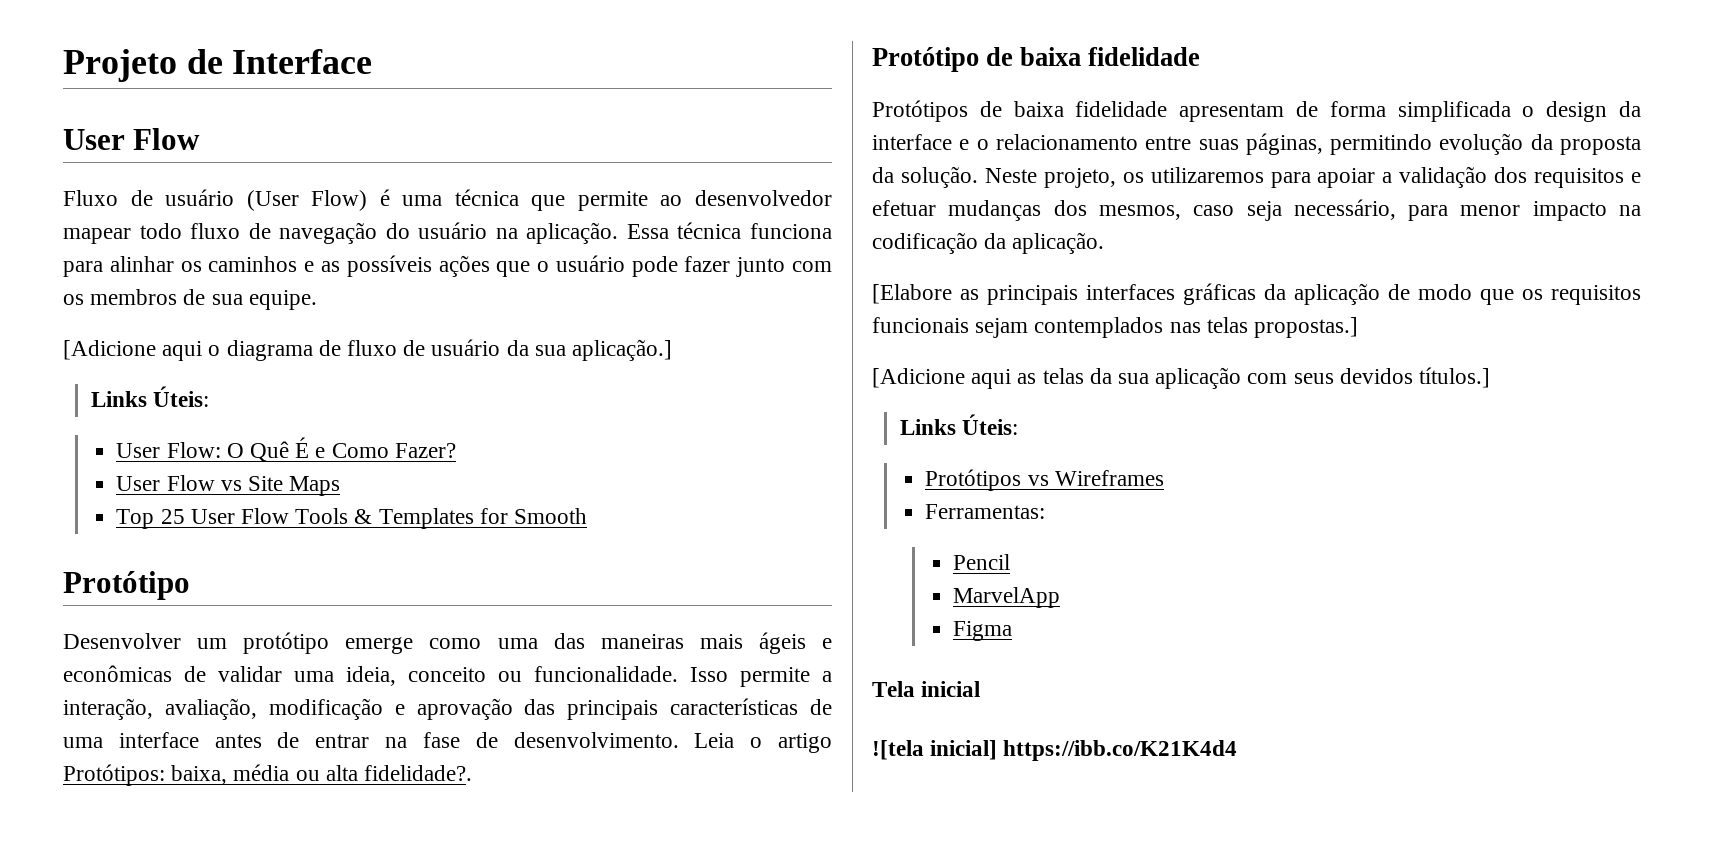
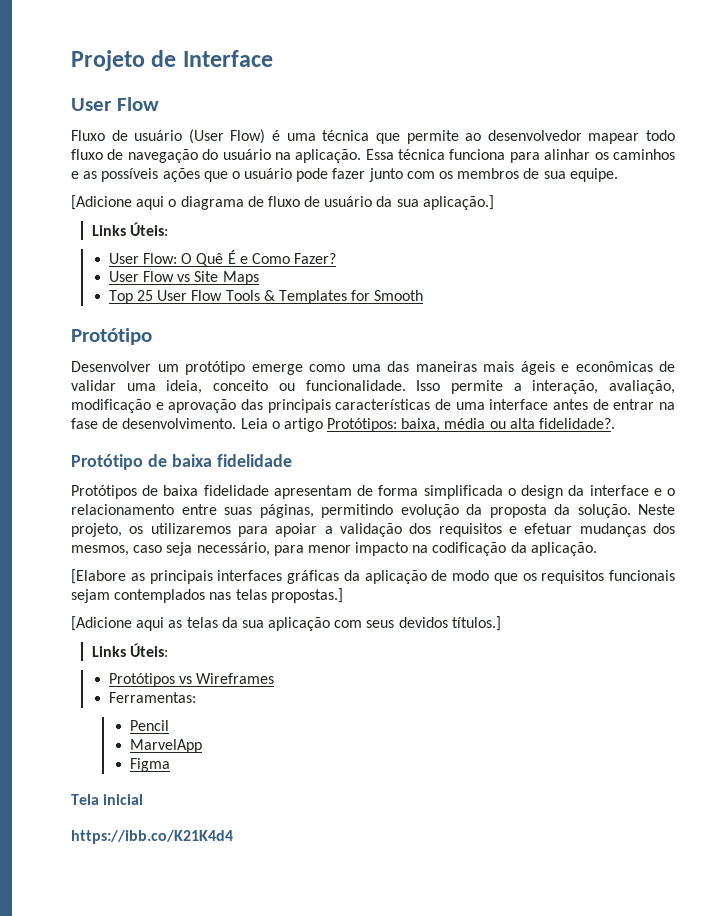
[872,740,998,760] ![tela inicial] -> (144, 799) none

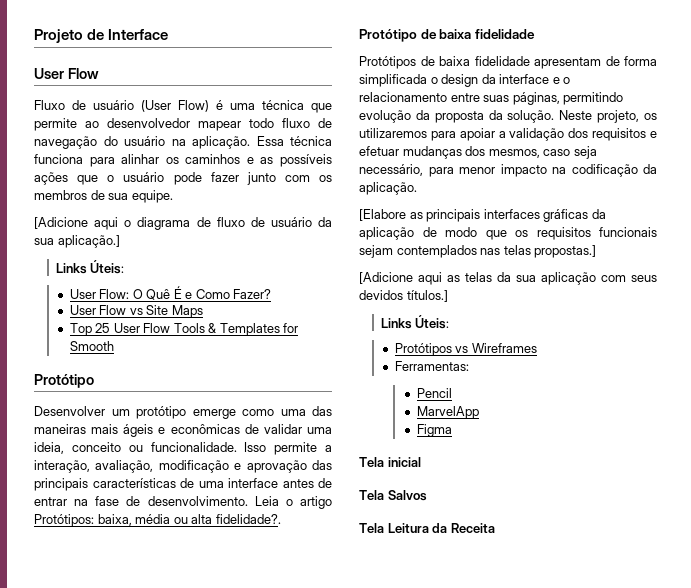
[71,830,233,844] https://ibb.co/K21K4d4 -> [359,490,427,501] [359,523,495,533] Tela Salvos // Tela Leitura da Receita

